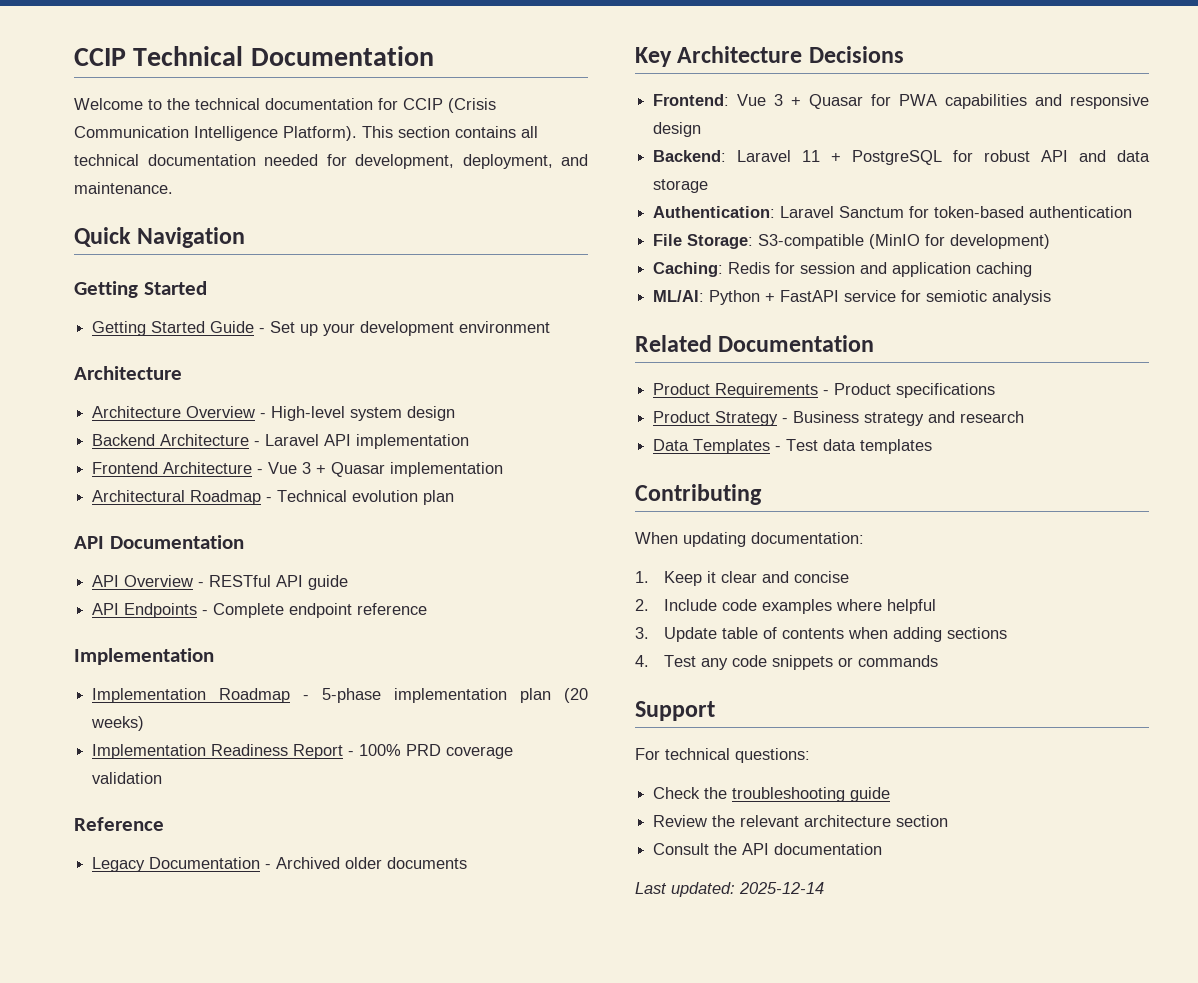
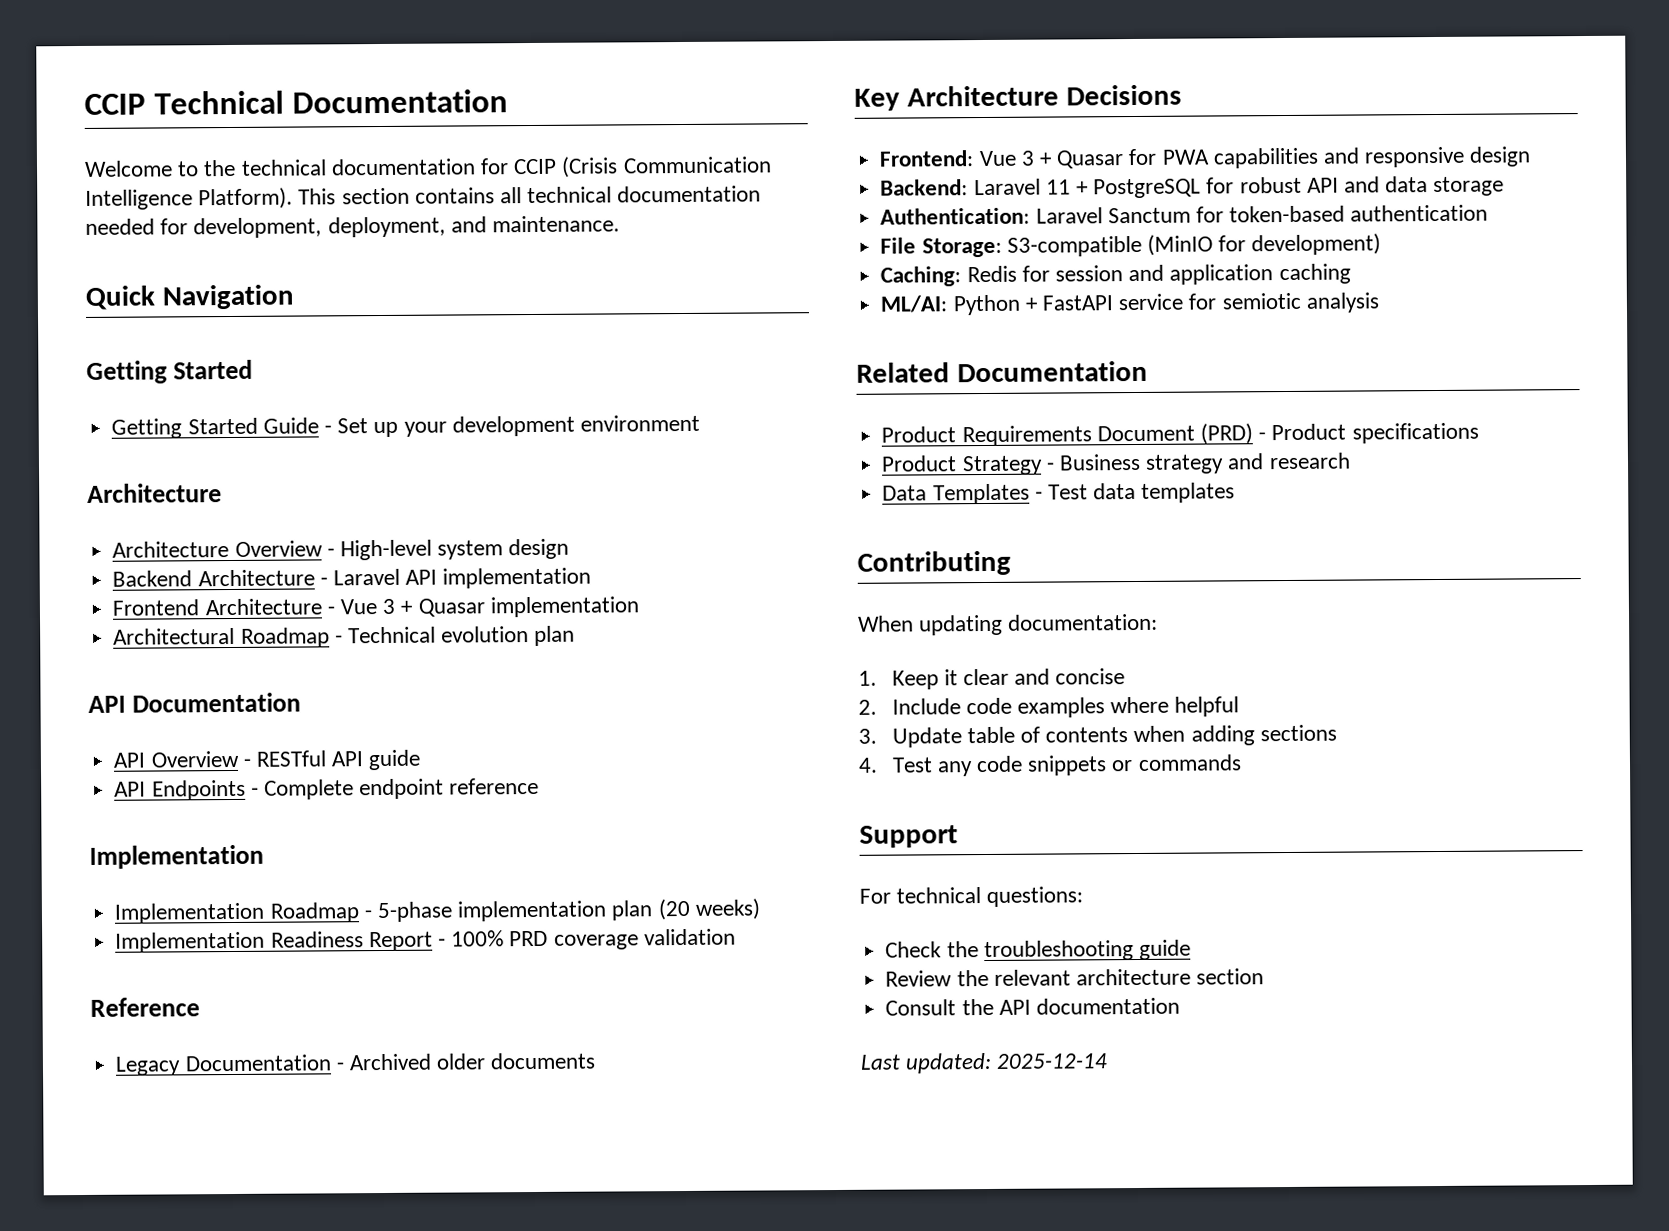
(819, 390) none -> [1096,423,1253,445] Document (PRD)

